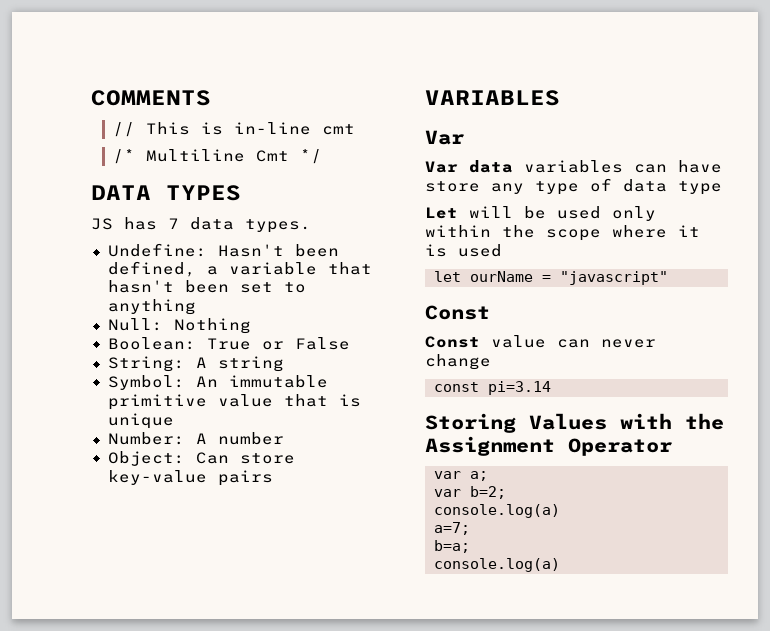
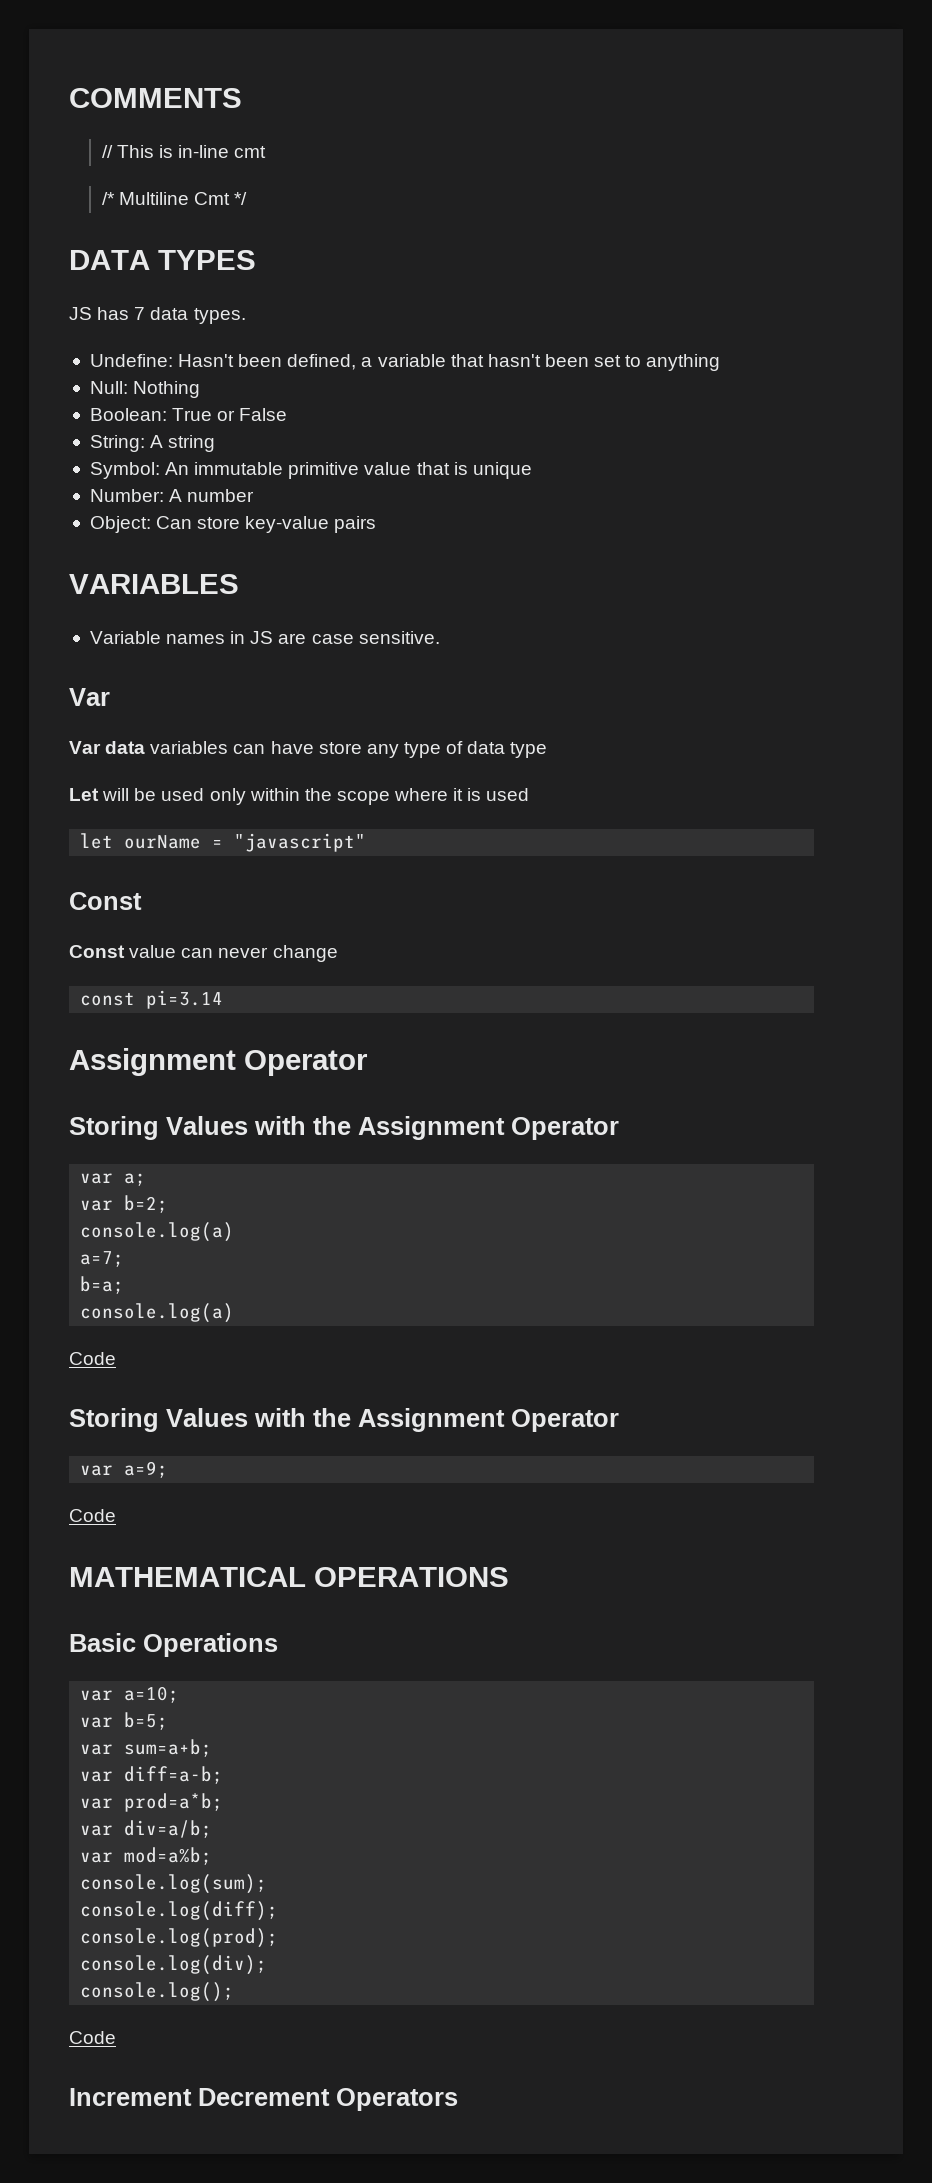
(560, 98) none -> [89,631,440,644] // Variable names in JS are case sensitive.
(551, 388) none -> [69,1048,368,1076] // Assignment Operator
(560, 565) none -> [69,1352,116,1365] [69,1408,619,1432] [80,1461,169,1478] [69,1509,116,1522] [69,1567,509,1587] [69,1633,278,1657] [80,1686,180,1703] [80,1712,169,1730] [80,1739,213,1757] [80,1766,224,1784] [80,1793,224,1812] [80,1820,213,1838] [80,1847,213,1865] [80,1874,268,1894] [80,1901,279,1921] [80,1928,279,1948] [80,1955,268,1975] [80,1982,235,2002] [69,2031,116,2044] [69,2088,458,2111] // Code // Storing Values with the Assignment Operator // var a=9; // Code // MATHEMATICAL OPERATIONS // Basic Operations // var a=10; // var b=5; // var sum=a+b; // var diff=a-b; // var prod=a*b; // var div=a/b; // var mod=a%b; // console.log(sum); // console.log(diff); // console.log(prod); // console.log(div); // console.log(); // Code // Increment Decrement Operators

